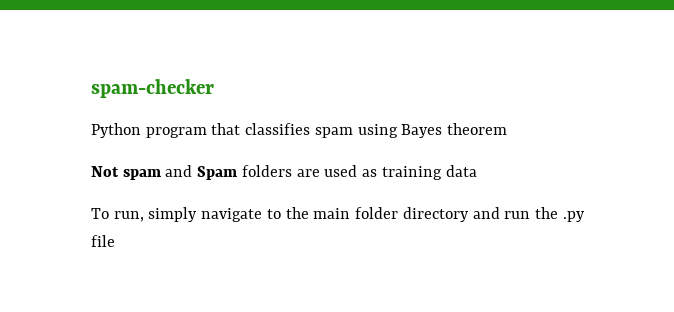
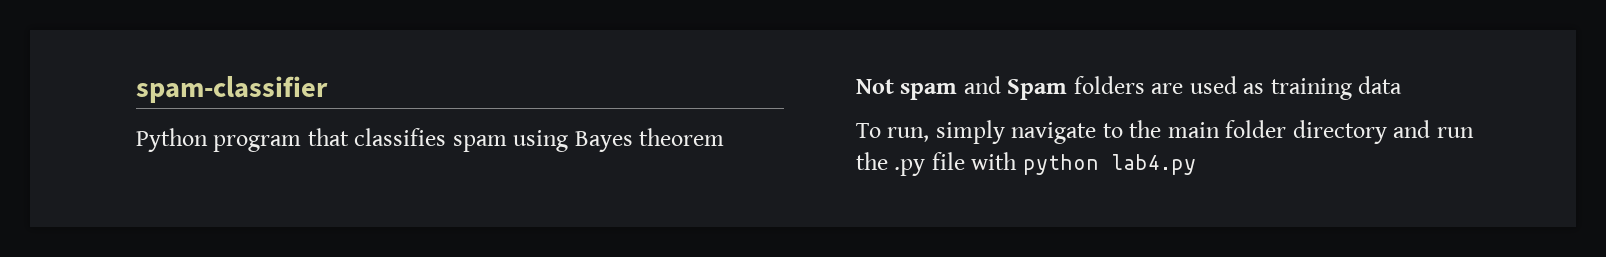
[91,79,214,98] spam-checker -> [136,76,328,103] spam-classifier
(115, 241) none -> [971,152,1196,175] with python lab4.py

